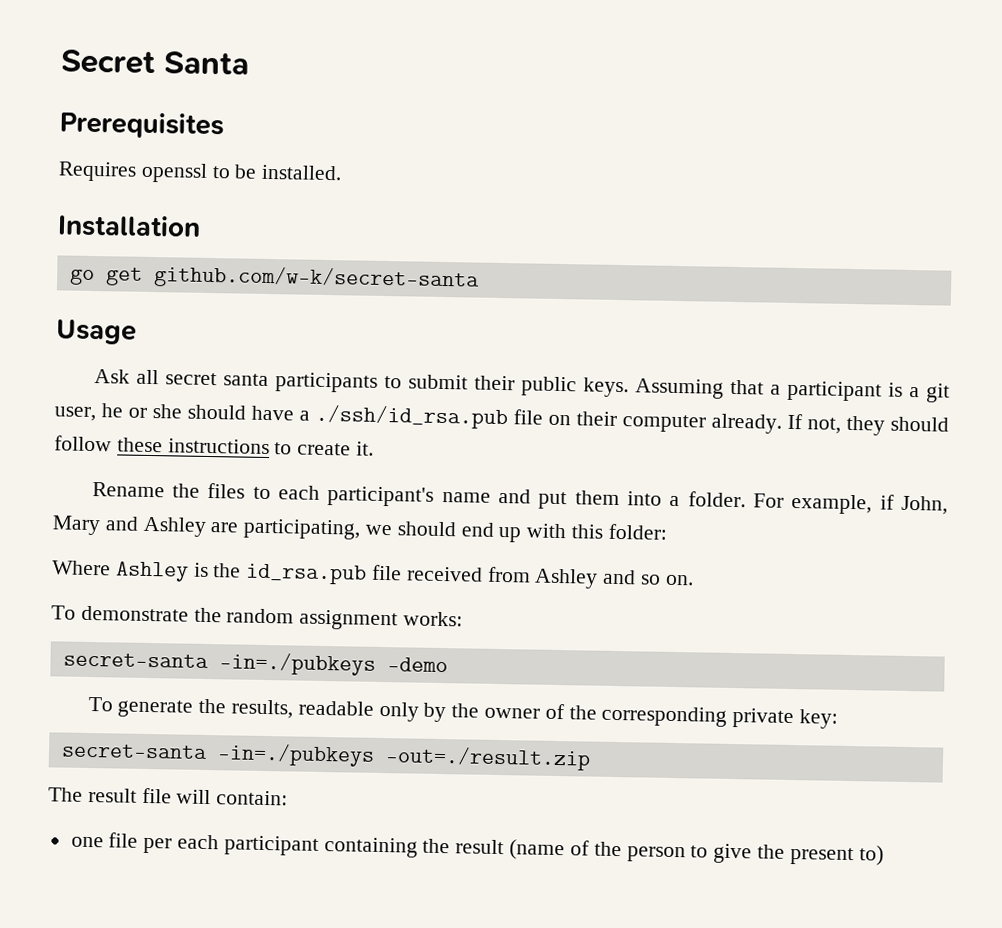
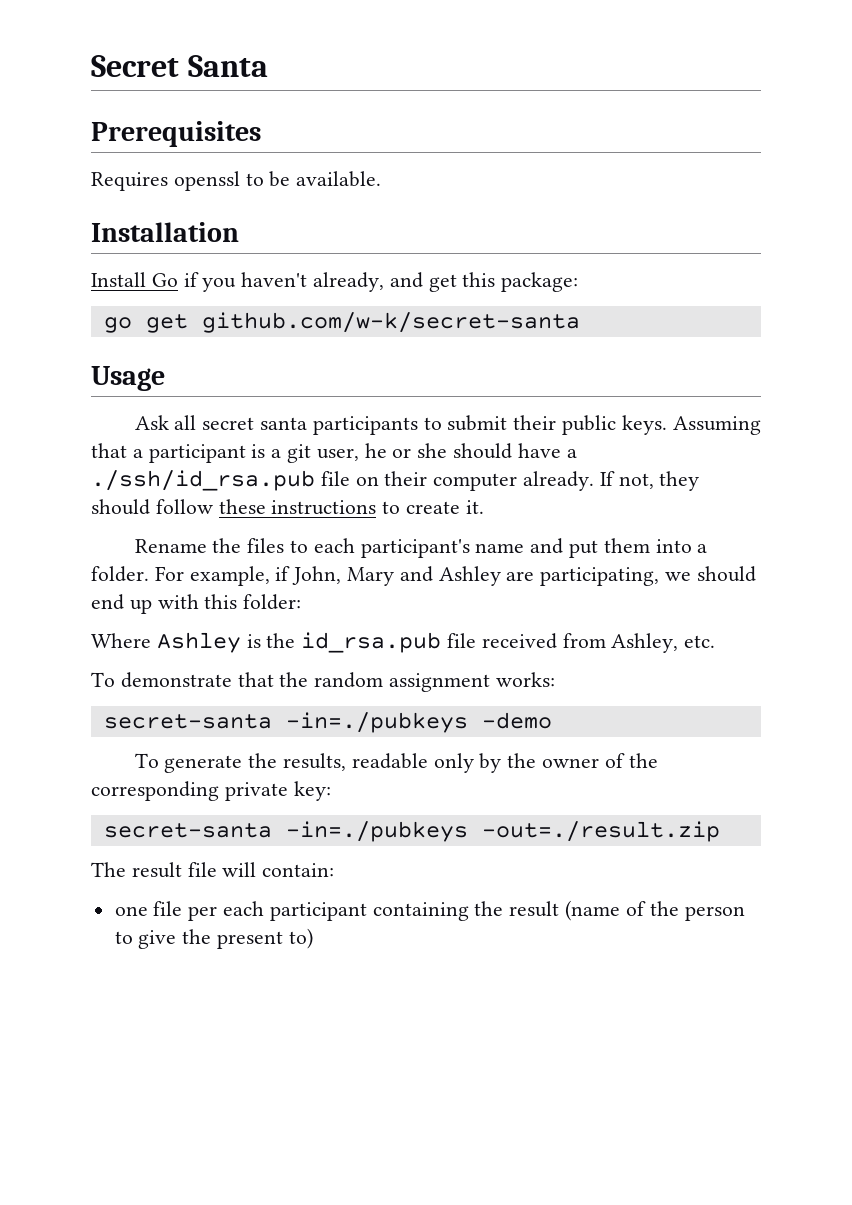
[261,164,343,181] installed. -> [296,171,382,187] available.
(201, 226) none -> [91,272,579,292] // Install Go if you haven't already, and get this package:
[534,568,694,589] Ashley and so on. -> [611,633,716,653] Ashley, etc.
(189, 613) none -> [237,672,274,687] that

